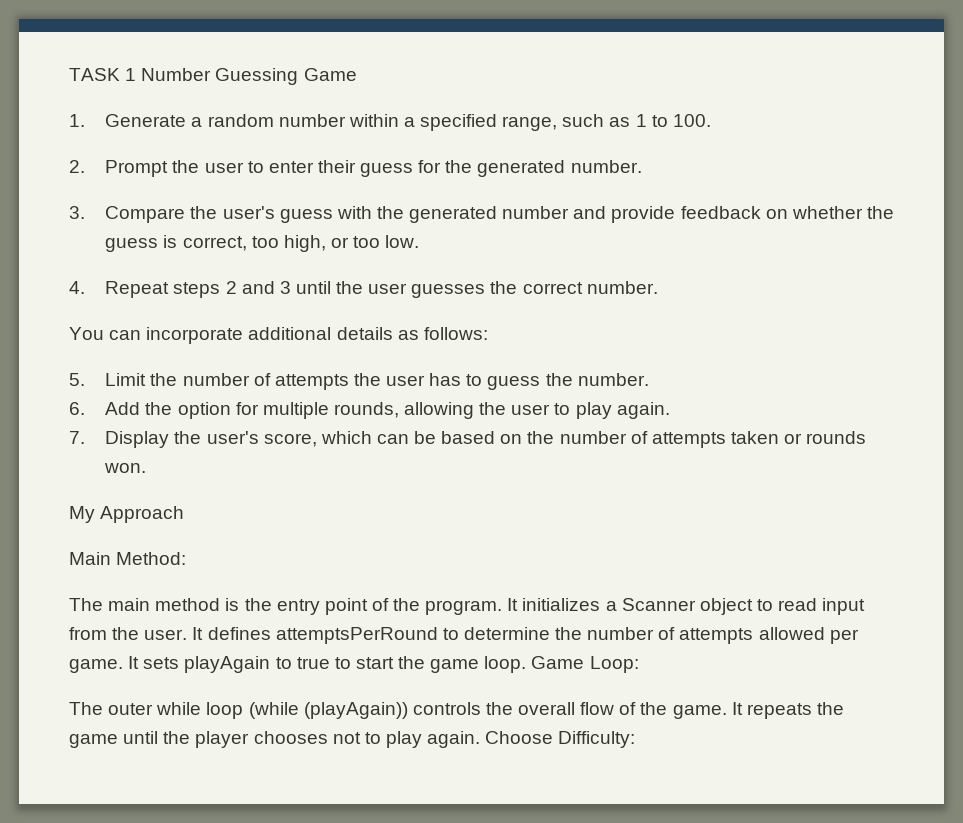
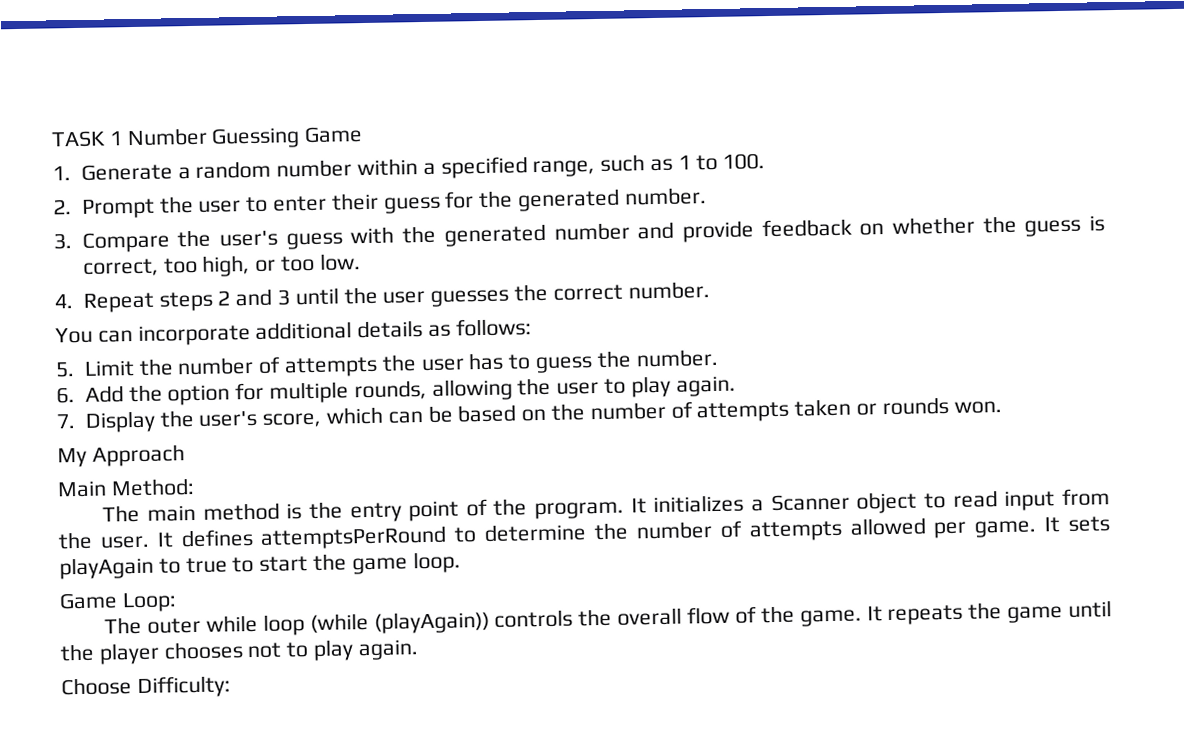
(527, 664) none -> (461, 562) //
(481, 739) none -> (419, 650) //

